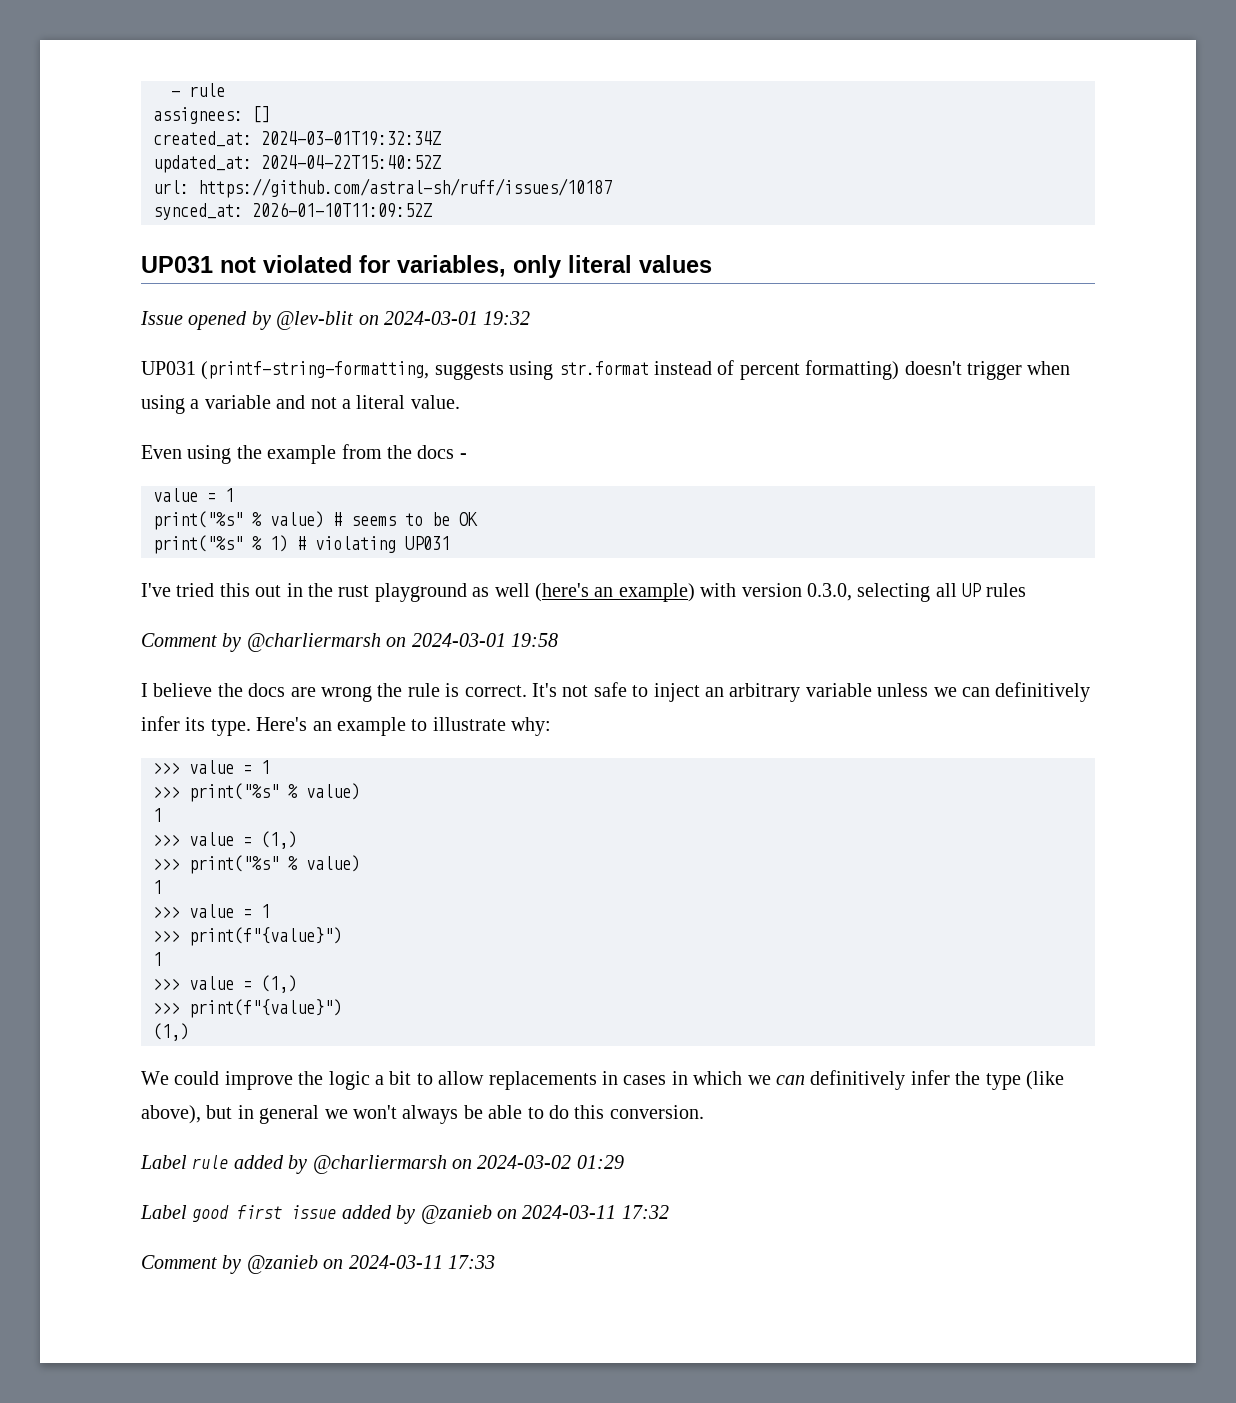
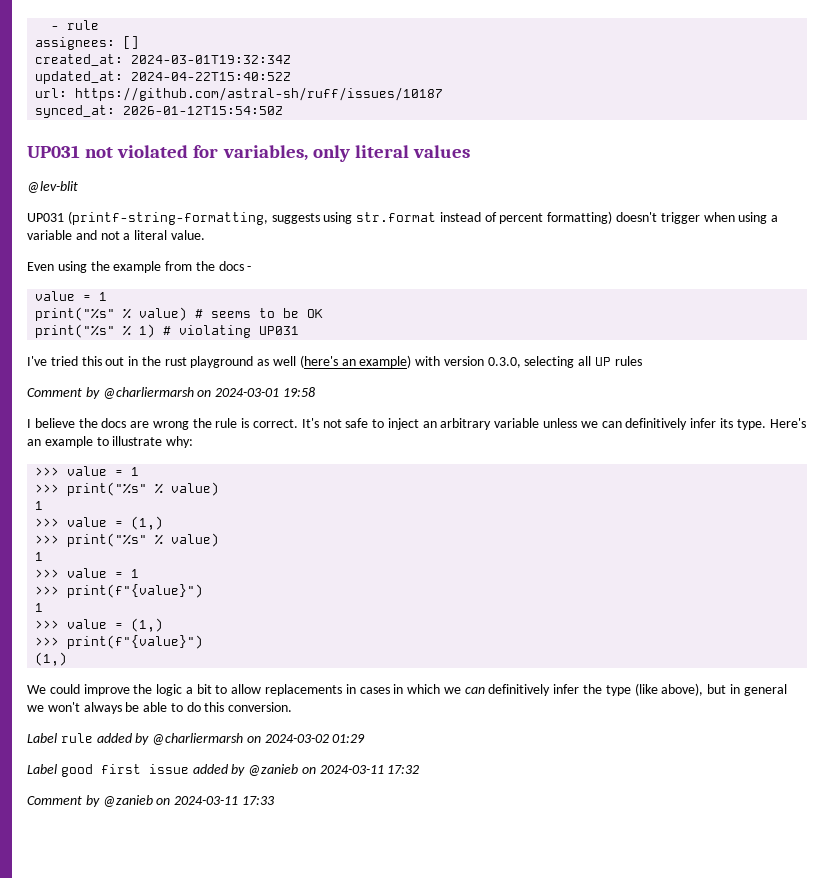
[252,202,432,218] 2026-01-10T11:09:52Z -> [123,106,284,115] 2026-01-12T15:54:50Z
[140,311,531,330] Issue opened by @lev-blit on 2024-03-01 19:32 -> [27,181,78,193] @lev-blit

